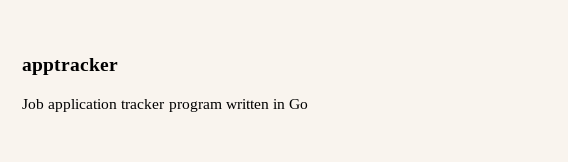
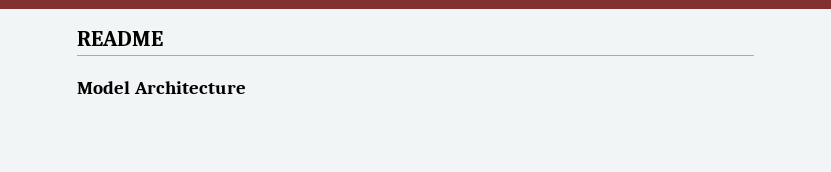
[22,58,118,75] [22,99,309,112] apptracker // Job application tracker program written in Go -> [77,31,163,46] [77,81,247,94] README // Model Architecture

